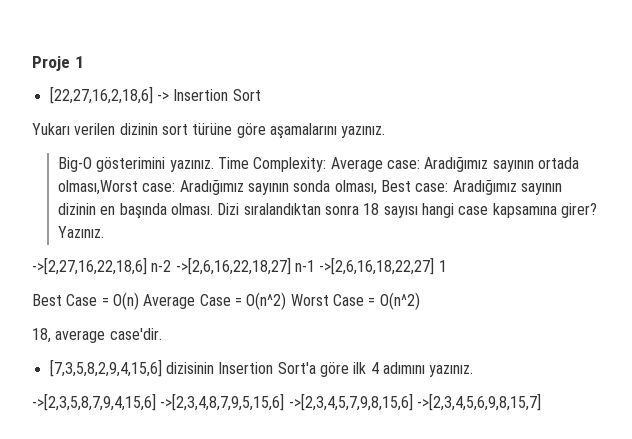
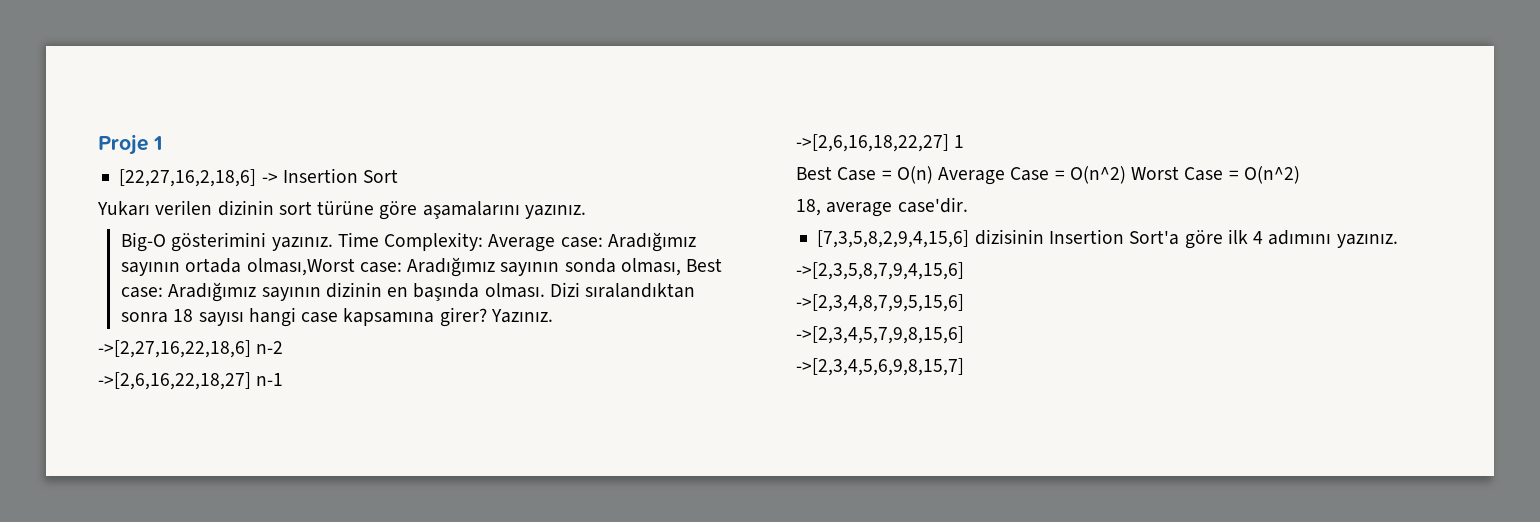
(172, 266) none -> (284, 347) //
(315, 266) none -> (284, 379) //
(156, 402) none -> (964, 271) //
(285, 402) none -> (964, 303) //
(413, 402) none -> (964, 335) //

